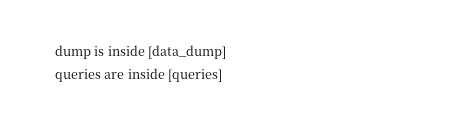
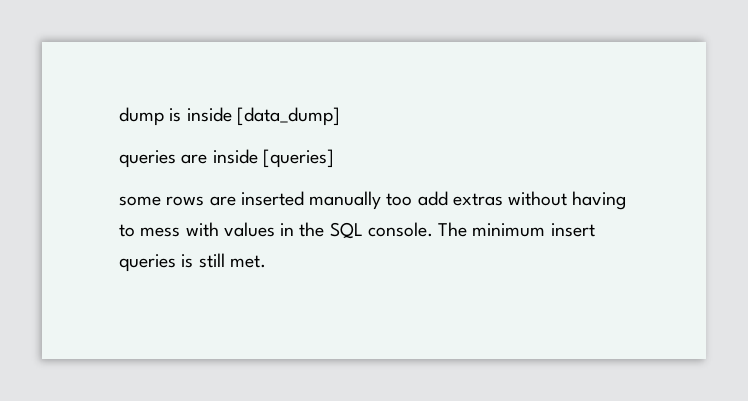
(223, 75) none -> [119,191,627,210] [119,222,595,239] [119,253,266,272] // some rows are inserted manually too add extras without having to mess with values in the SQL console. The minimum insert queries is still met.

